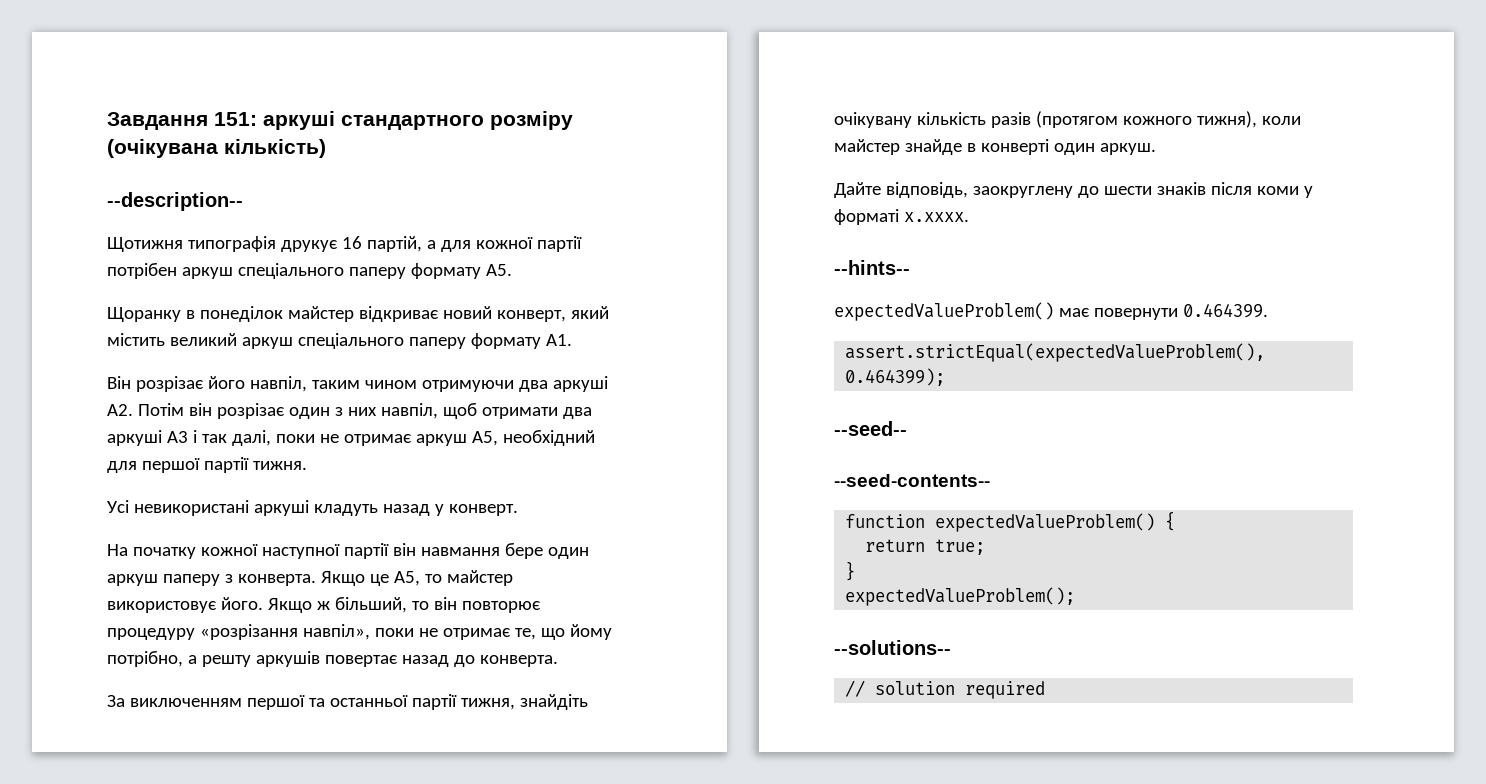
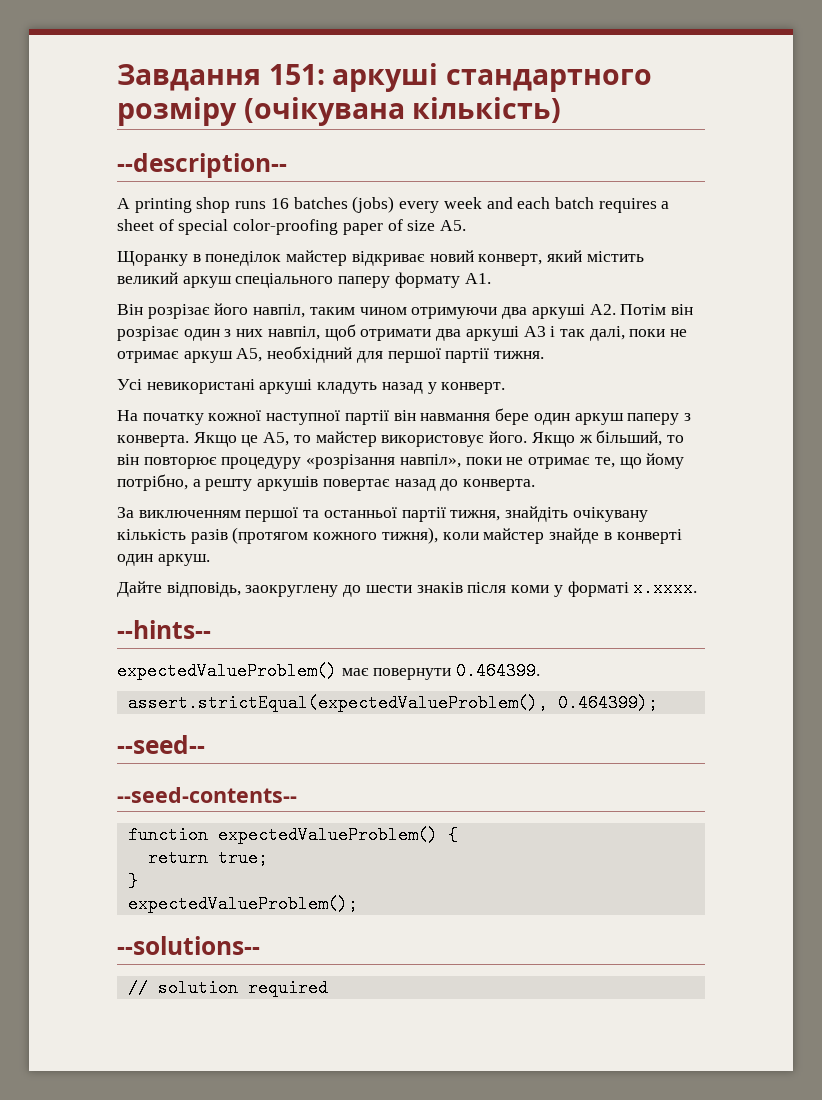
[107,236,582,252] [107,263,481,279] Щотижня типографія друкує 16 партій, а для кожної партії потрібен аркуш спеціального паперу формату -> [117,196,670,213] [117,219,436,235] A printing shop runs 16 batches (jobs) every week and each batch requires a sheet of special color-proofing paper of size

